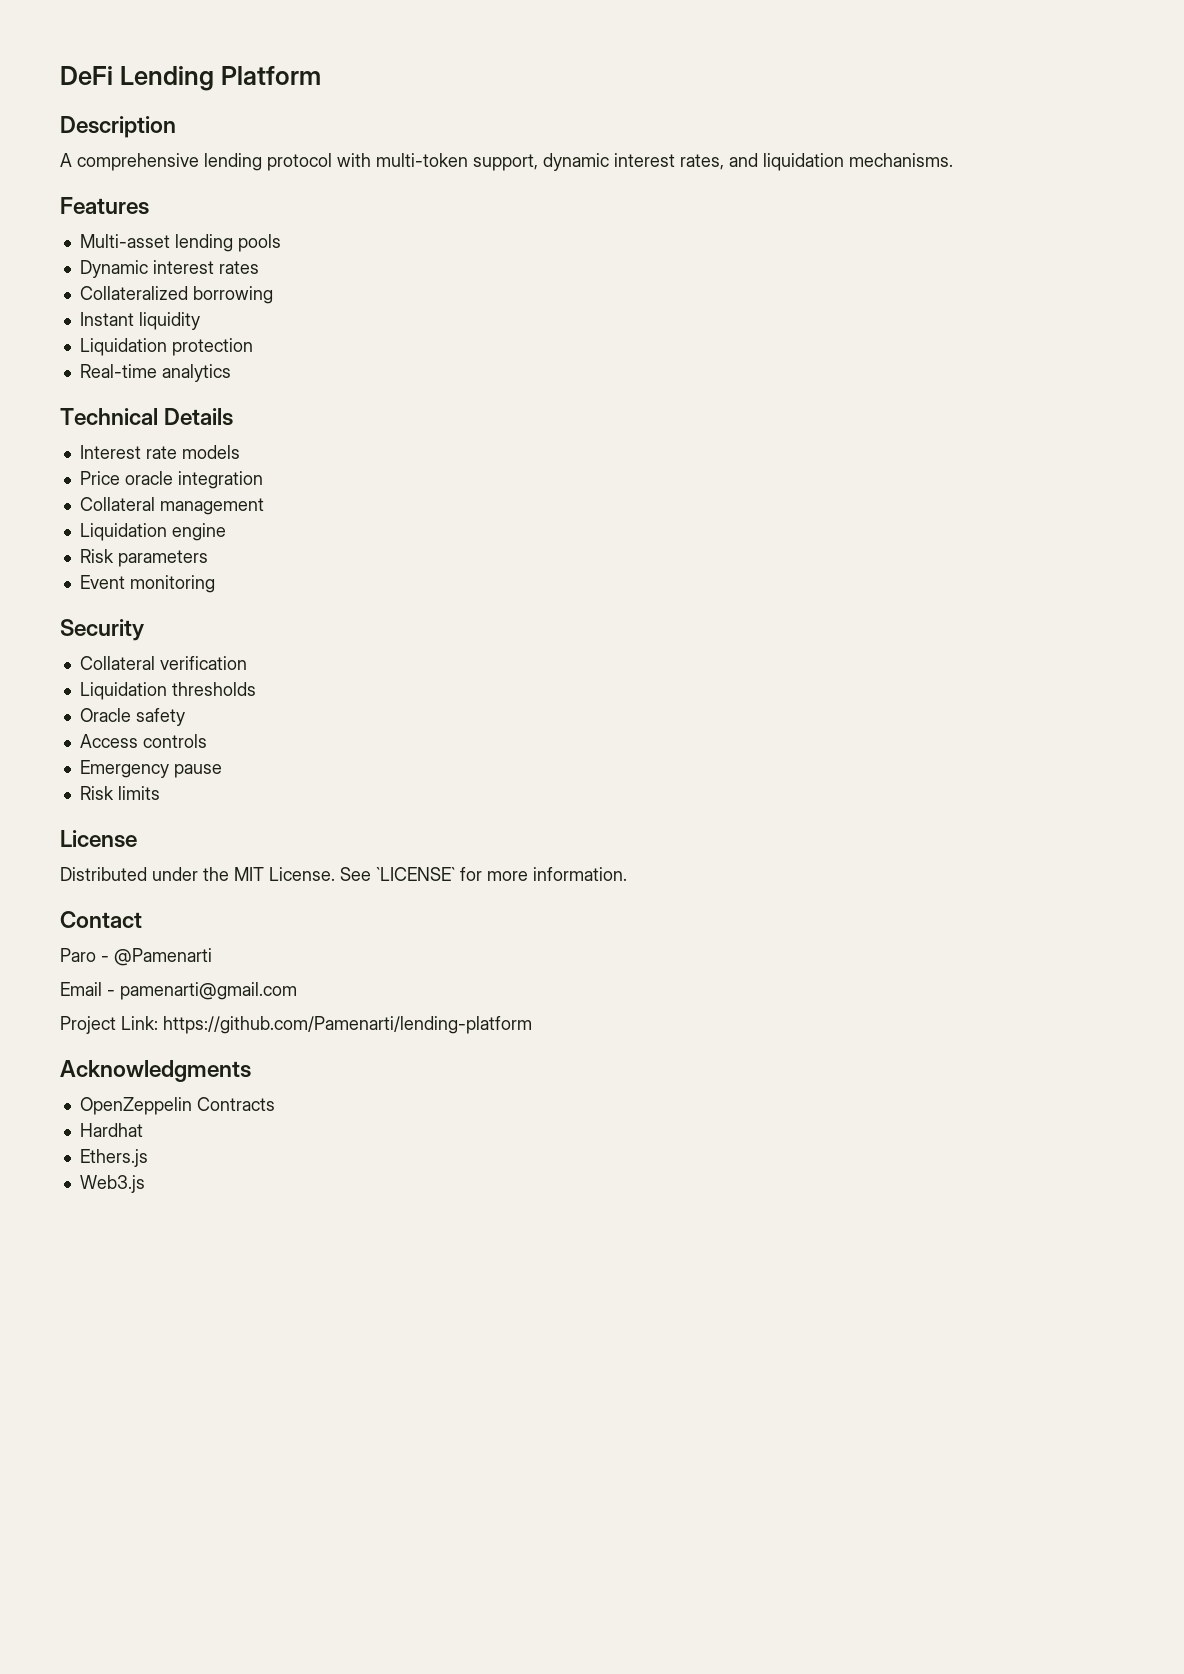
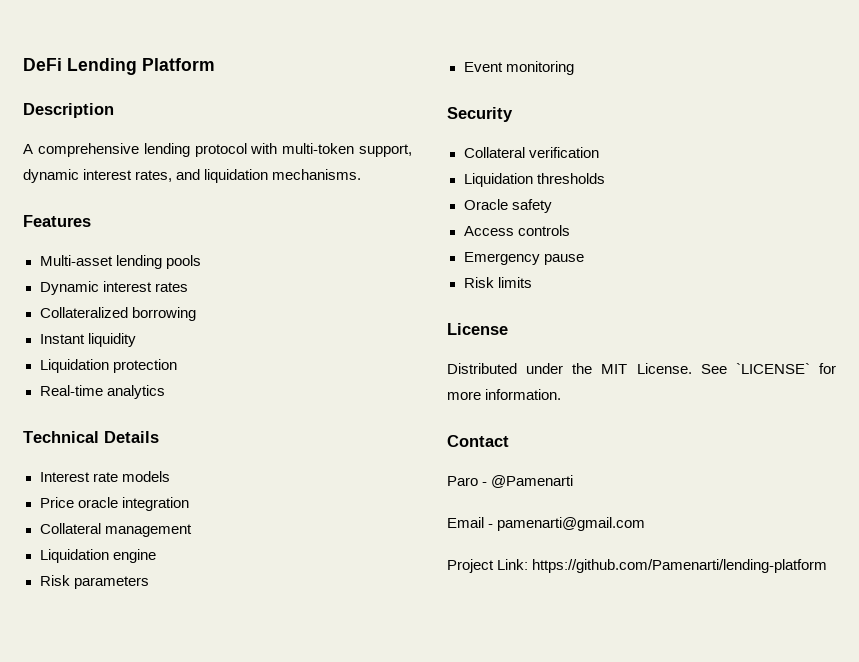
[60,1060,251,1082] [79,1097,275,1115] [79,1123,143,1137] [79,1149,148,1167] [79,1175,145,1193] // Acknowledgments // OpenZeppelin Contracts // Hardhat // Ethers.js // Web3.js -> (828, 566) none

